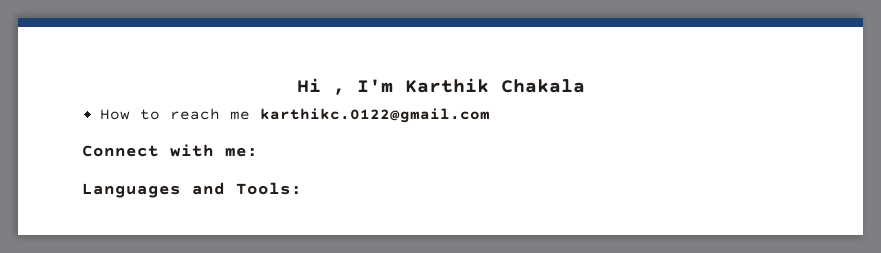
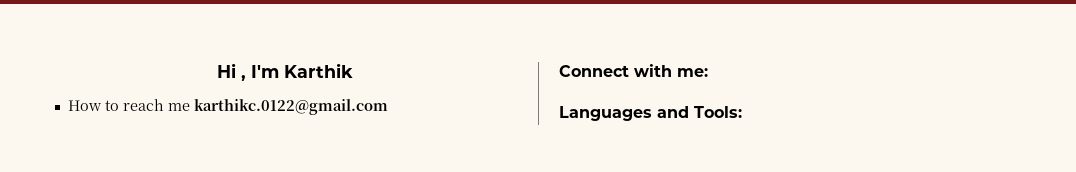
[500,79,585,93] Chakala -> (353, 70) none

